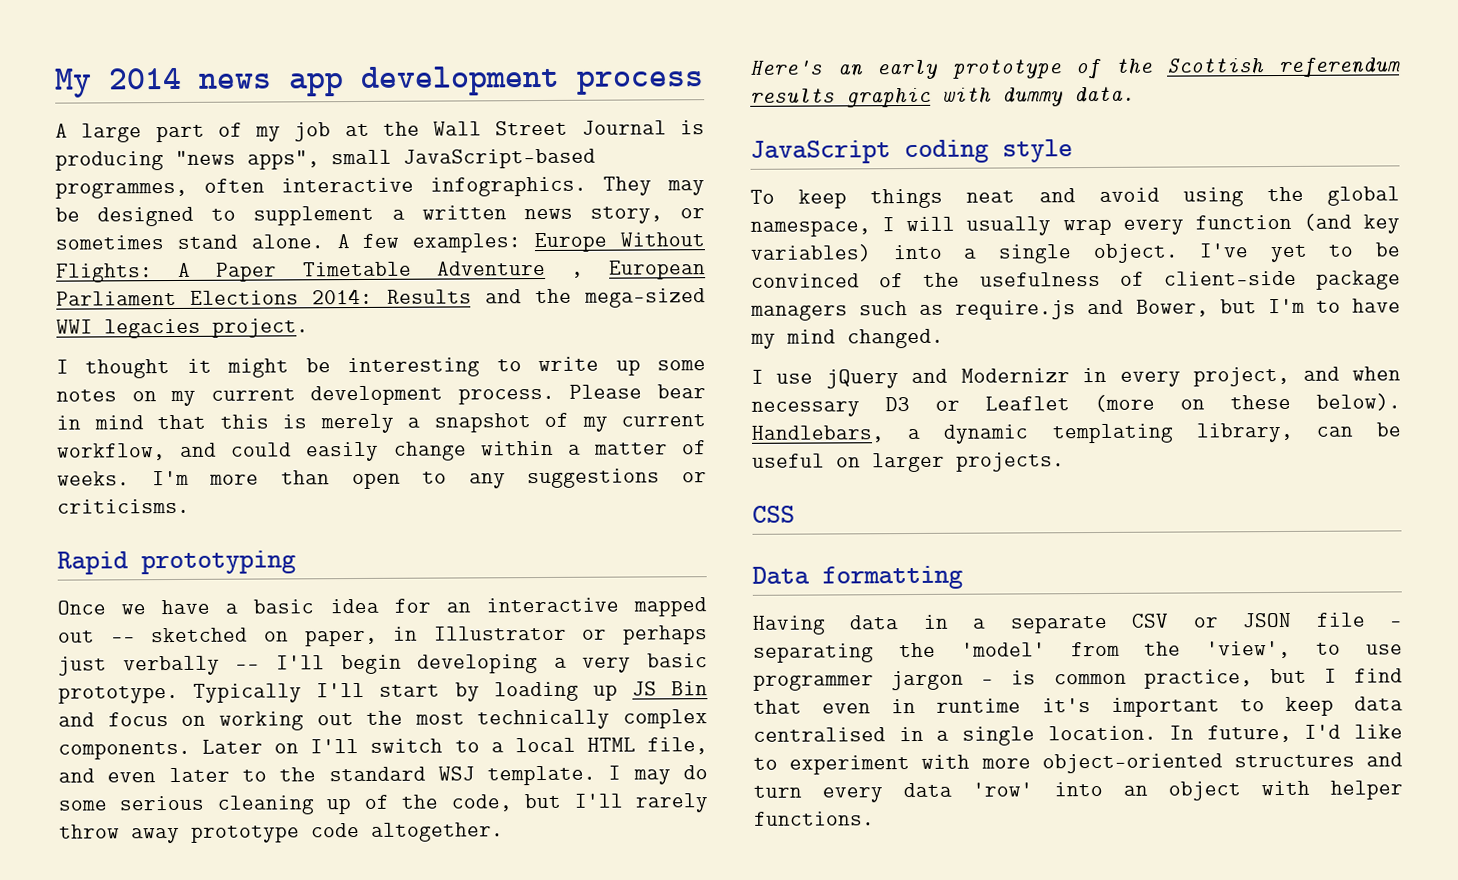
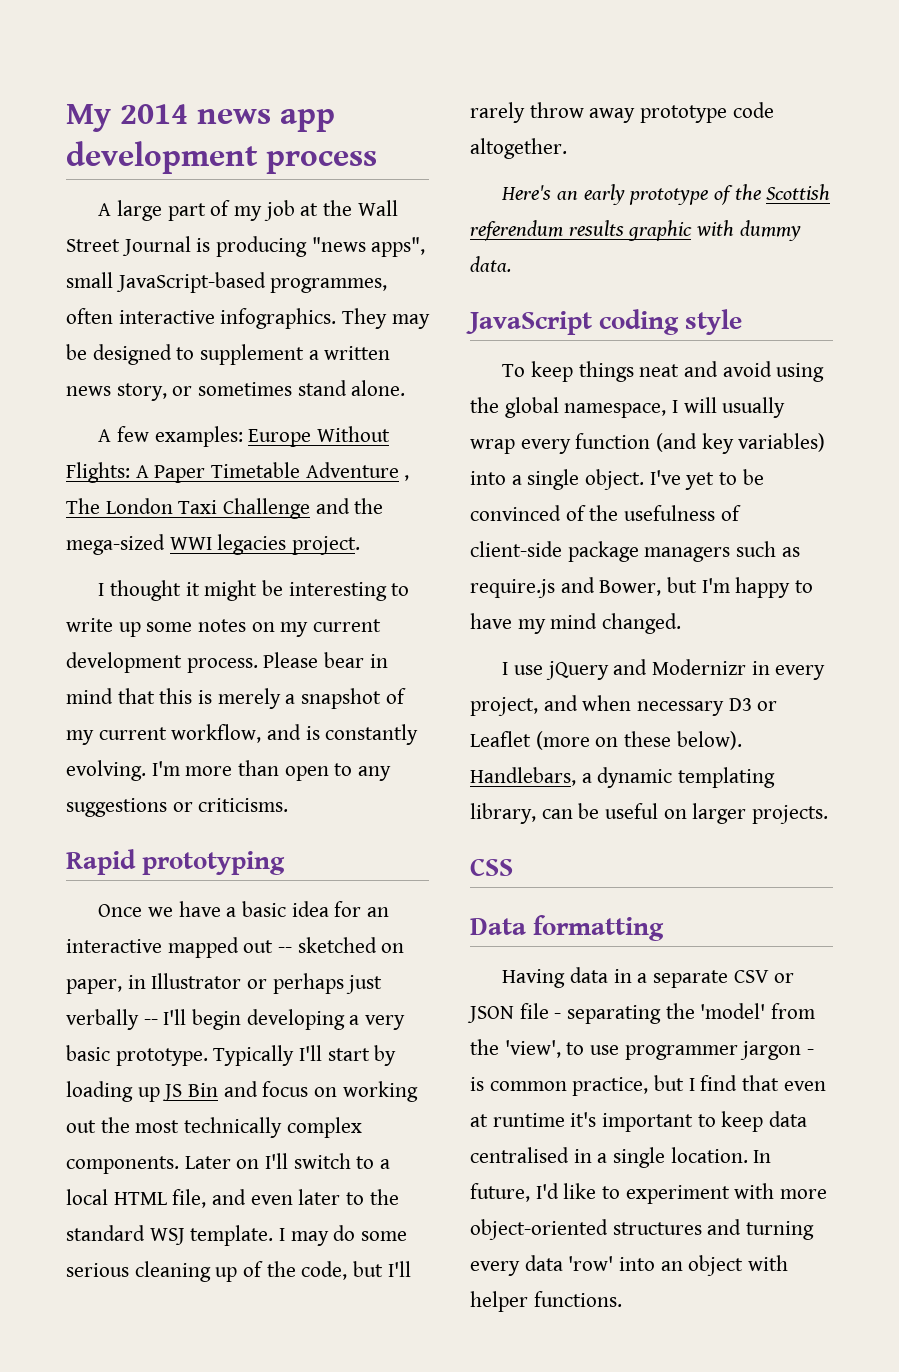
(324, 241) none -> (406, 388) //
[609,260,706,280] [56,288,472,306] European Parliament Elections 2014: Results -> [66,498,311,519] The London Taxi Challenge
[231,440,707,462] [57,471,130,486] could easily change within a matter of weeks. -> [305,724,419,745] [66,760,146,781] is constantly evolving.
(1305, 306) none -> [735,577,791,598] happy
[891,698,917,714] in -> [470,1114,488,1127] at
[753,785,802,798] turn -> [746,1221,815,1240] turning

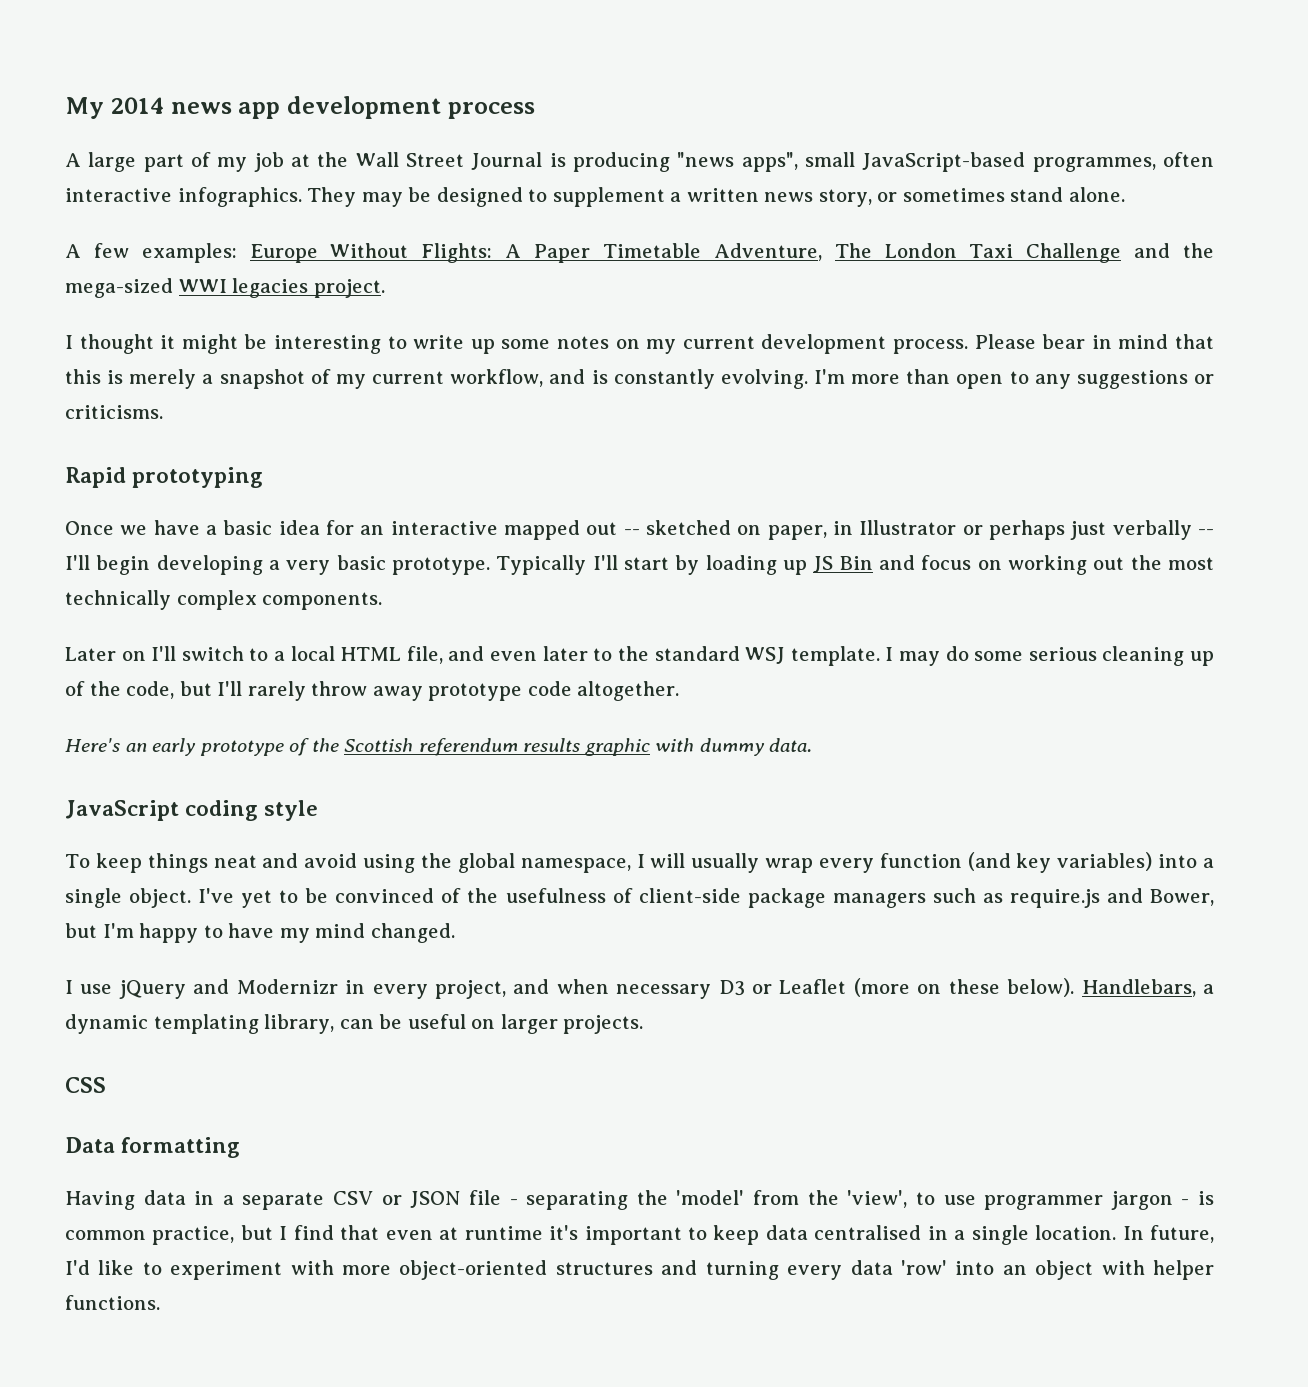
[305,462,410,481] Adventure , -> [713,243,822,261] Adventure,
(179, 1165) none -> (383, 601) //

